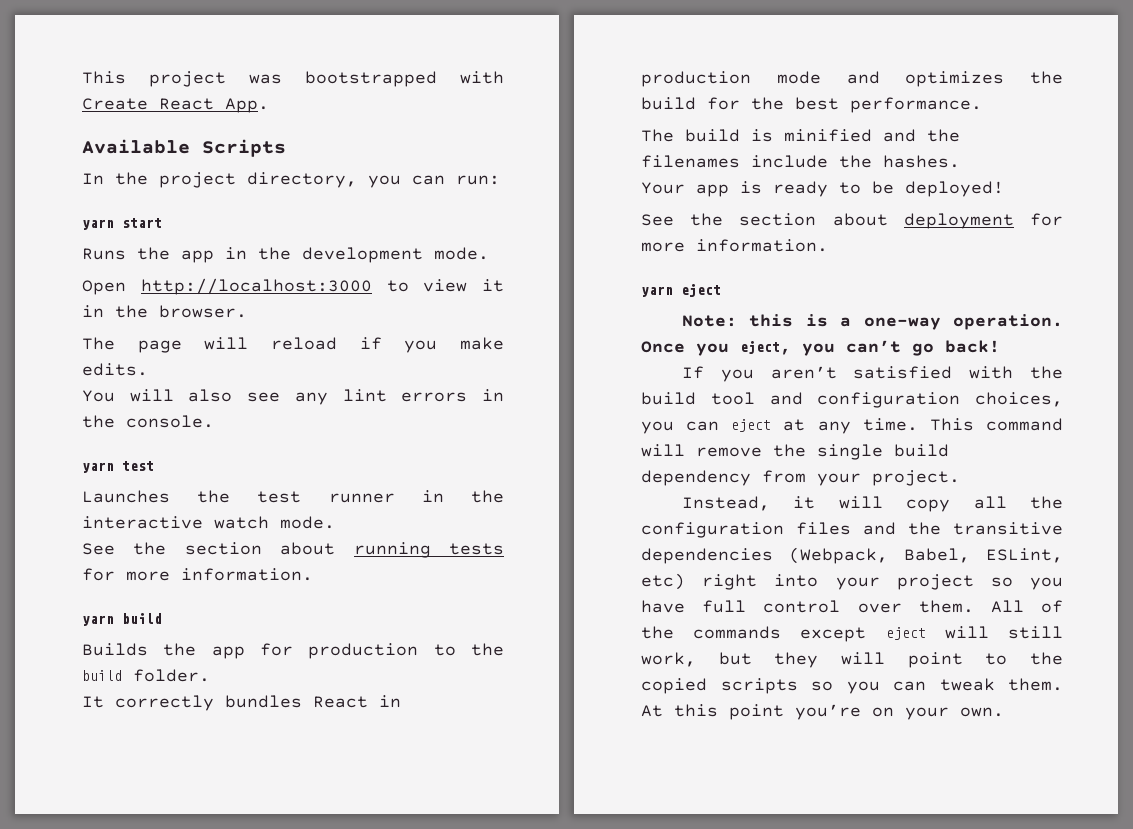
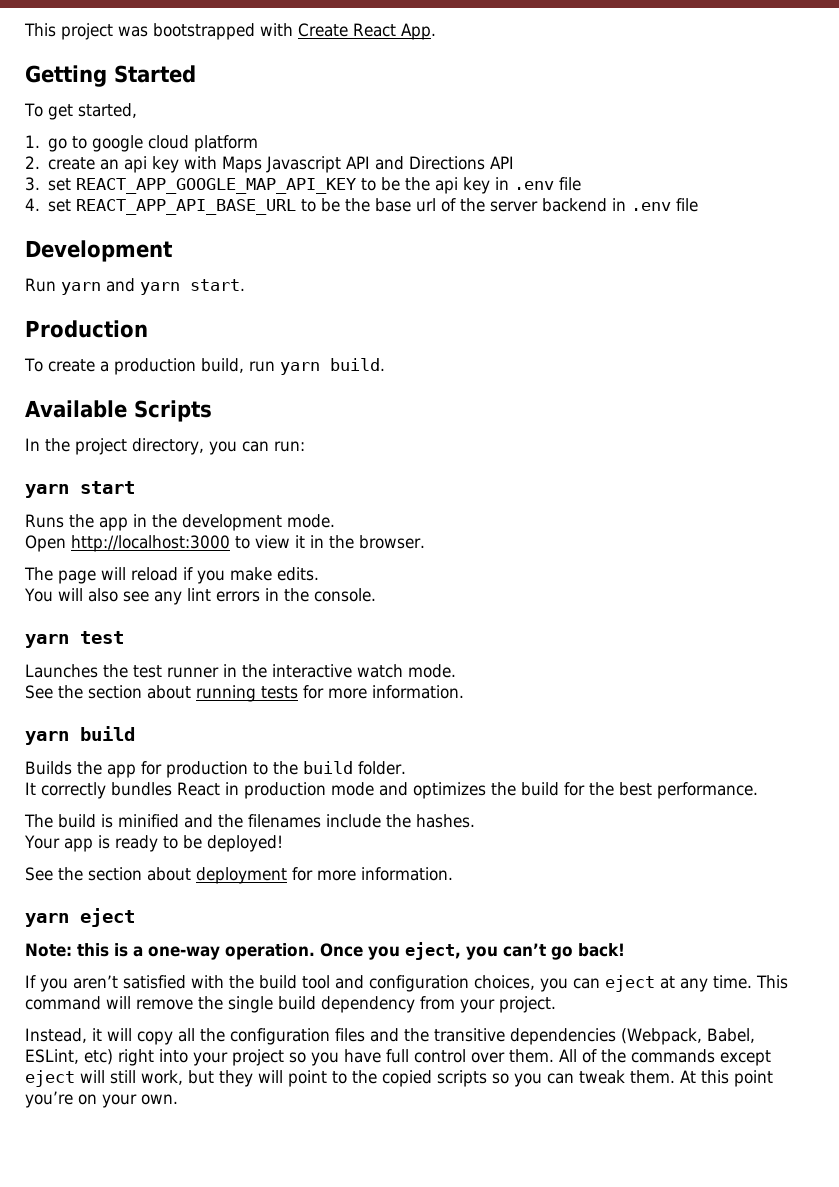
(269, 105) none -> [25,65,196,87] [24,103,137,120] [25,135,259,152] [25,156,515,173] [25,177,582,194] [25,198,699,215] [25,240,173,262] [25,278,245,295] [25,320,148,338] [24,358,385,375] // Getting Started // To get started, // 1. go to google cloud platform // 2. create an api key with Maps Javascript API and Directions API // 3. set REACT_APP_GOOGLE_MAP_API_KEY to be the api key in .env file // 4. set REACT_APP_API_BASE_URL to be the base url of the server backend in .env file // Development // Run yarn and yarn start. // Production // To create a production build, run yarn build.

